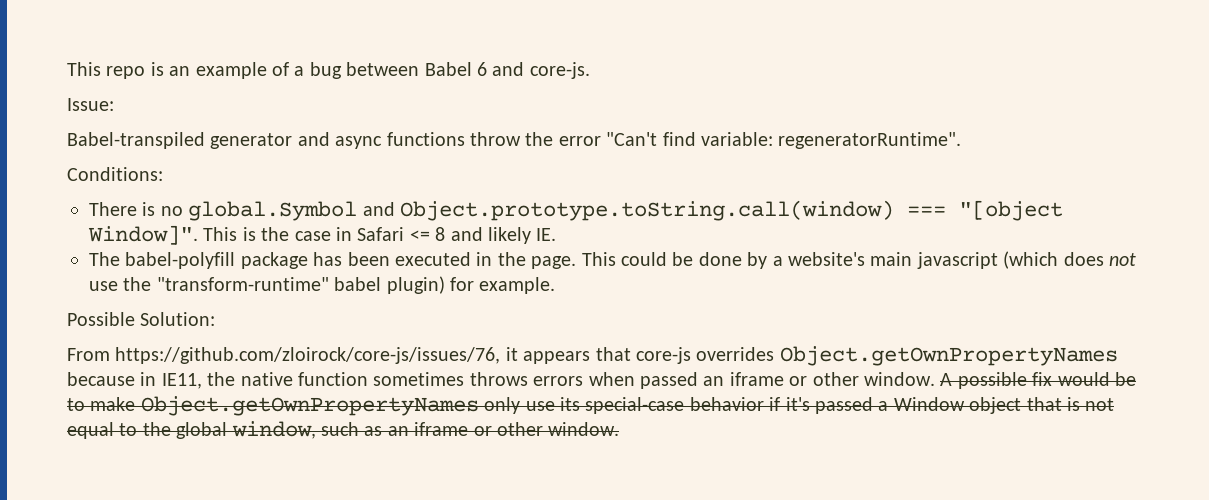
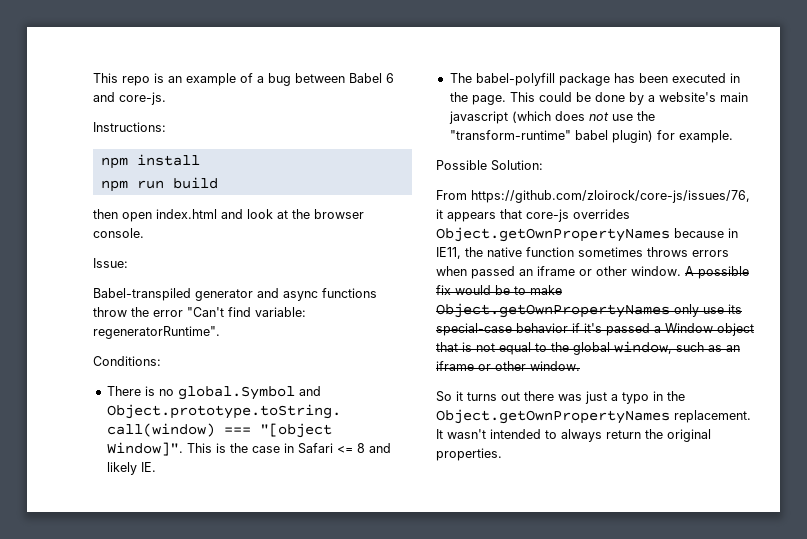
(590, 70) none -> [93,122,166,132] [100,154,200,169] [100,177,218,192] [93,209,364,222] [93,228,144,238] // Instructions: // npm install // npm run build // then open index.html and look at the browser console.
(620, 429) none -> [436,391,685,404] [436,409,751,424] [436,429,711,442] [436,448,502,461] // So it turns out there was just a typo in the Object.getOwnPropertyNames replacement. It wasn't intended to always return the original properties.

